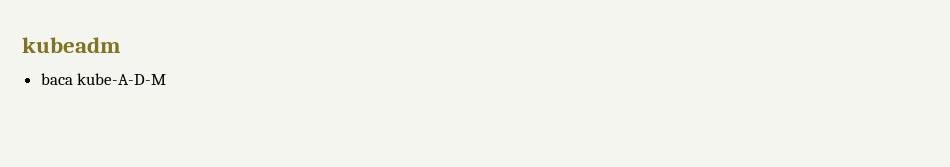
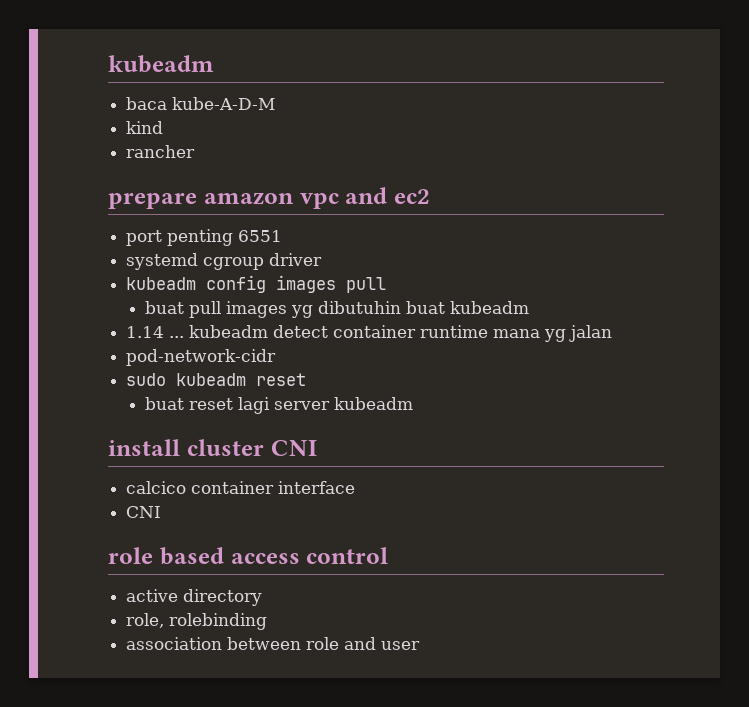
(167, 79) none -> [126,121,164,134] [126,145,196,158] [108,187,430,209] [126,229,283,246] [126,253,323,270] [126,275,387,293] [144,301,529,318] [126,325,613,342] [126,349,277,366] [126,373,307,386] [144,397,413,414] [108,439,317,456] [126,481,356,494] [126,506,162,518] [108,547,389,565] [126,589,263,606] [126,613,268,630] [126,637,421,650] // kind // rancher // prepare amazon vpc and ec2 // port penting 6551 // systemd cgroup driver // kubeadm config images pull // buat pull images yg dibutuhin buat kubeadm // 1.14 ... kubeadm detect container runtime mana yg jalan // pod-network-cidr // sudo kubeadm reset // buat reset lagi server kubeadm // install cluster CNI // calcico container interface // CNI // role based access control // active directory // role, rolebinding // association between role and user

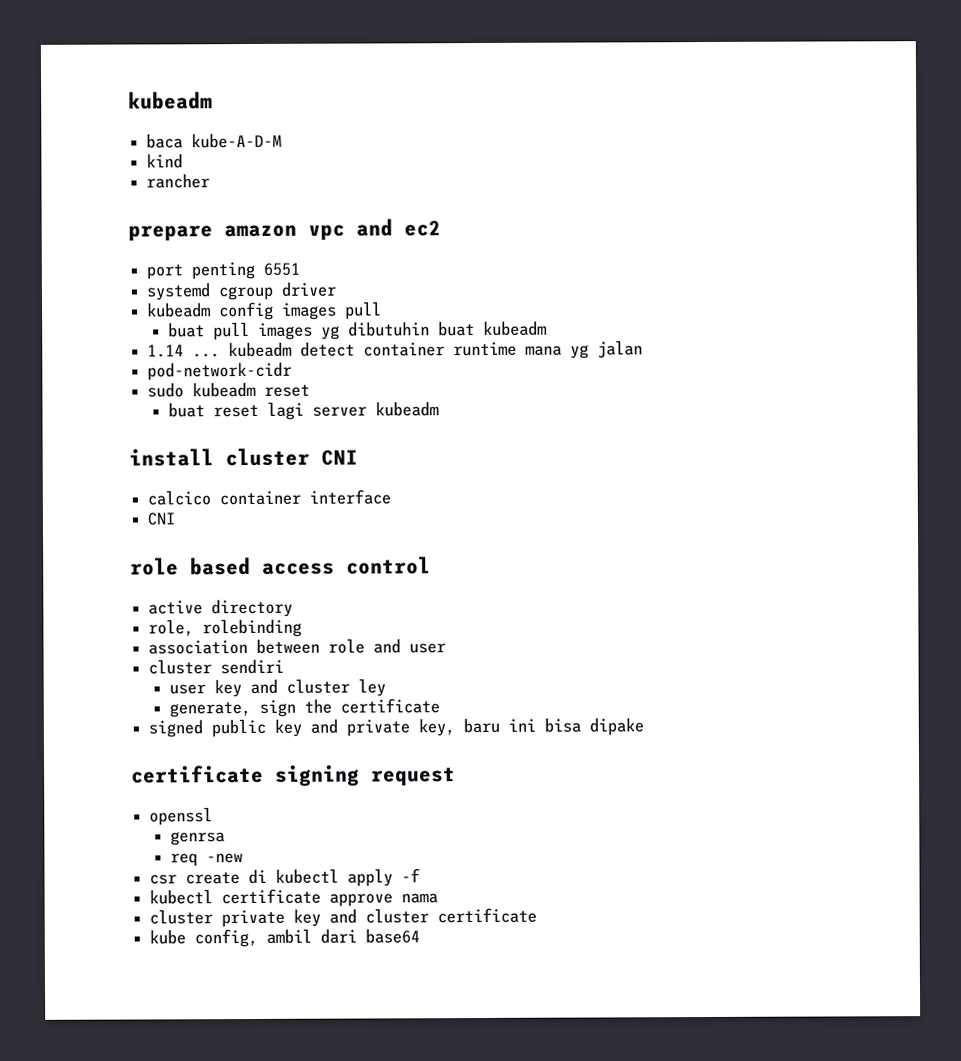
(421, 645) none -> [148,658,285,675] [168,678,386,698] [168,698,440,718] [148,717,645,738] [131,764,456,787] [149,807,214,826] [169,831,225,846] [169,853,243,867] [149,868,421,887] [149,888,439,907] [149,907,538,928] [149,928,421,948] // cluster sendiri // user key and cluster ley // generate, sign the certificate // signed public key and private key, baru ini bisa dipake // certificate signing request // openssl // genrsa // req -new // csr create di kubectl apply -f // kubectl certificate approve nama // cluster private key and cluster certificate // kube config, ambil dari base64

